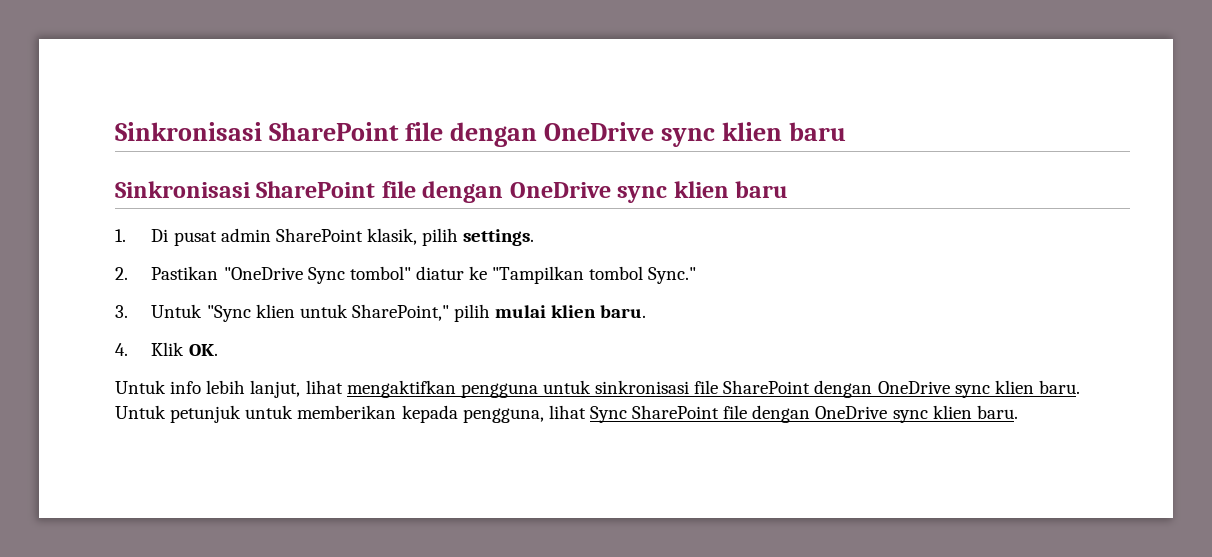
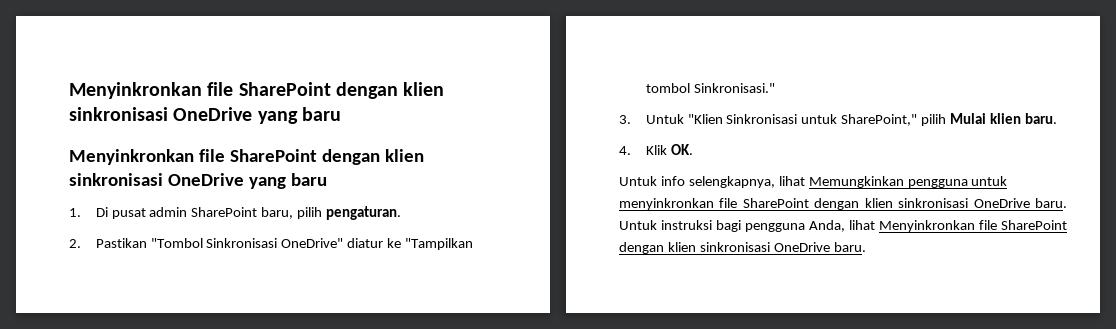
[115,122,847,147] [115,181,729,203] Sinkronisasi SharePoint file dengan OneDrive sync klien baru // Sinkronisasi SharePoint file dengan OneDrive sync klien -> [69,82,445,99] [69,107,341,124] [69,149,424,165] [69,173,286,189] Menyinkronkan file SharePoint dengan klien sinkronisasi OneDrive yang baru // Menyinkronkan file SharePoint dengan klien sinkronisasi OneDrive yang
[366,228,535,246] klasik, pilih settings. -> [261,206,402,220] baru, pilih pengaturan.
[223,266,411,284] "OneDrive Sync tombol" -> [150,238,344,248] "Tombol Sinkronisasi OneDrive"
[648,267,697,284] Sync." -> [693,83,775,93] Sinkronisasi."
[206,304,295,322] "Sync klien -> [687,114,798,124] "Klien Sinkronisasi
[495,305,547,318] mulai -> [950,113,987,124] Mulai
[206,380,456,398] lebih lanjut, lihat mengaktifkan -> [688,176,904,188] selengkapnya, lihat Memungkinkan
[595,380,1080,398] [115,405,972,423] sinkronisasi file SharePoint dengan OneDrive sync klien baru. Untuk petunjuk untuk memberikan kepada pengguna, lihat Sync SharePoint file dengan OneDrive sync klien -> [619,198,1067,210] [619,220,1067,232] [619,242,830,254] menyinkronkan file SharePoint dengan klien sinkronisasi OneDrive baru. Untuk instruksi bagi pengguna Anda, lihat Menyinkronkan file SharePoint dengan klien sinkronisasi OneDrive

